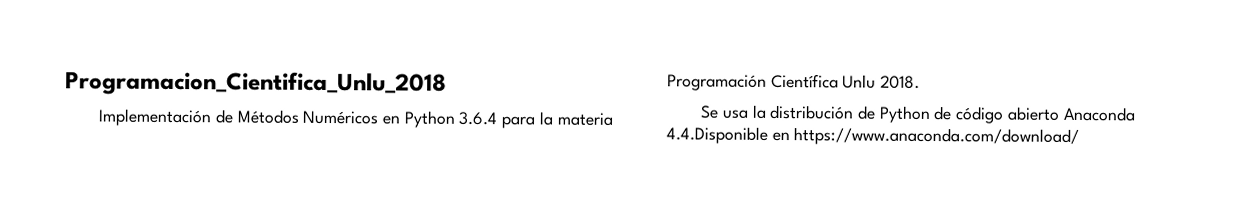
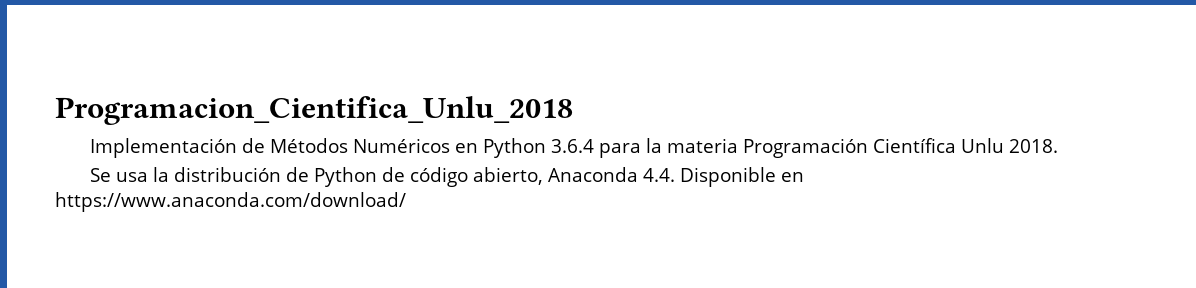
[1006,106,1136,122] [666,126,768,144] abierto Anaconda 4.4.Disponible -> [472,167,776,187] abierto, Anaconda 4.4. Disponible

